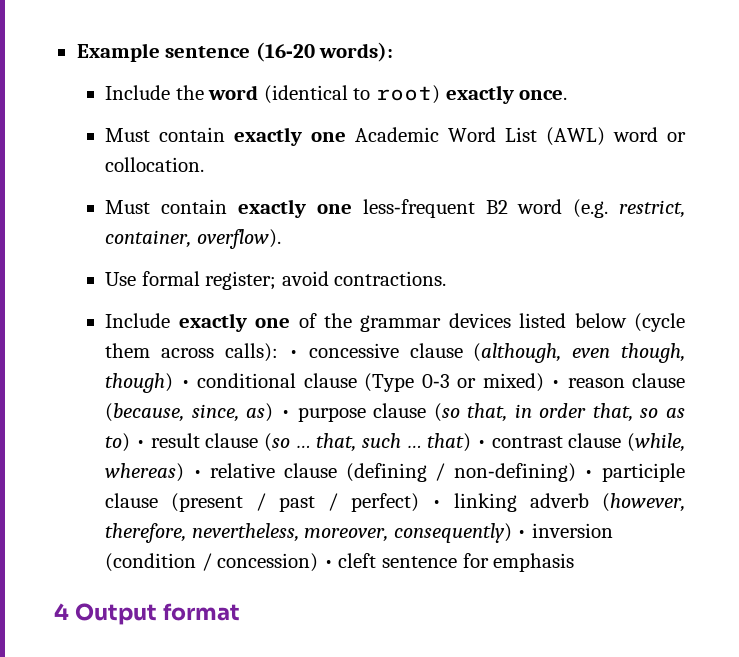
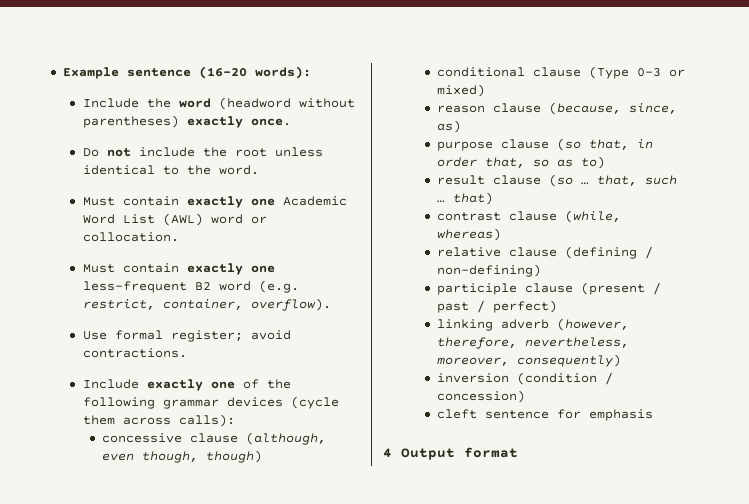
[263,85,440,104] (identical to root) -> [218,97,355,110] [82,115,179,128] (headword without parentheses)
(568, 95) none -> [82,147,323,157] [82,165,259,175] // Do not include the root unless identical to the word.
(352, 320) none -> [82,397,155,409] following
[519,313,627,328] listed below -> (283, 402) none
[288,350,298,358] • -> (235, 420) //
[180,380,190,388] • -> (263, 456) //
[551,380,561,388] • -> (486, 90) //
[280,410,290,418] • -> (462, 126) //
[135,440,145,448] • -> (606, 162) //
[476,440,486,448] • -> (494, 198) //
[192,470,202,478] • -> (502, 234) //
[584,470,594,478] • -> (542, 270) //
[432,500,442,508] • -> (558, 306) //
[517,530,527,538] • -> (622, 360) //
[323,560,333,568] • -> (526, 396) //

